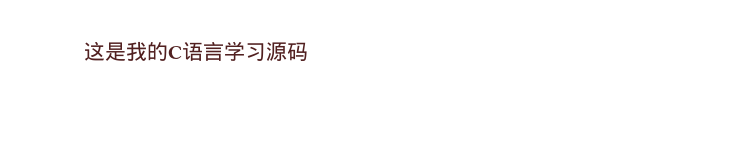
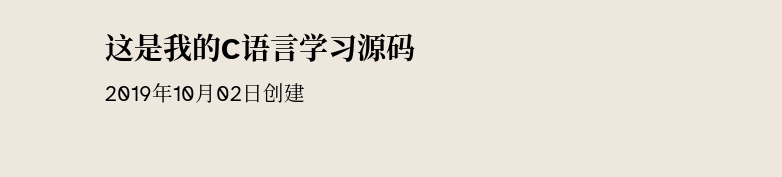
(308, 51) none -> [105,83,305,103] // 2019年10月02日创建

